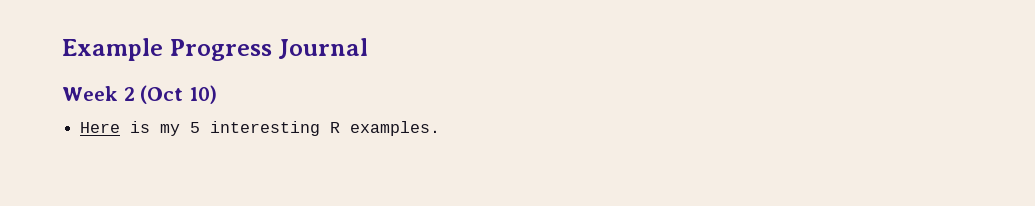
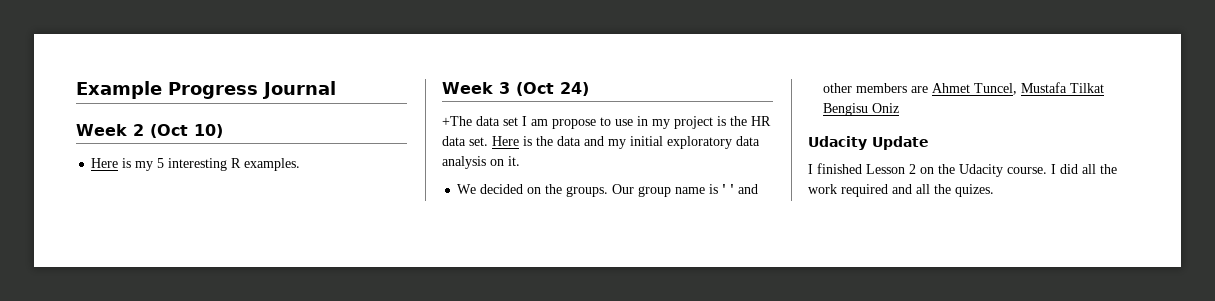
(441, 128) none -> [442,82,589,96] [442,116,771,129] [442,136,760,149] [442,156,520,169] [457,184,759,197] [823,82,1105,95] [823,103,900,116] [808,136,929,150] [808,163,1117,177] [808,184,994,197] // Week 3 (Oct 24) // +The data set I am propose to use in my project is the HR data set. Here is the data and my initial exploratory data analysis on it. // We decided on the groups. Our group name is ' ' and other members are Ahmet Tuncel, Mustafa Tilkat Bengisu Oniz // Udacity Update // I finished Lesson 2 on the Udacity course. I did all the work required and all the quizes.

